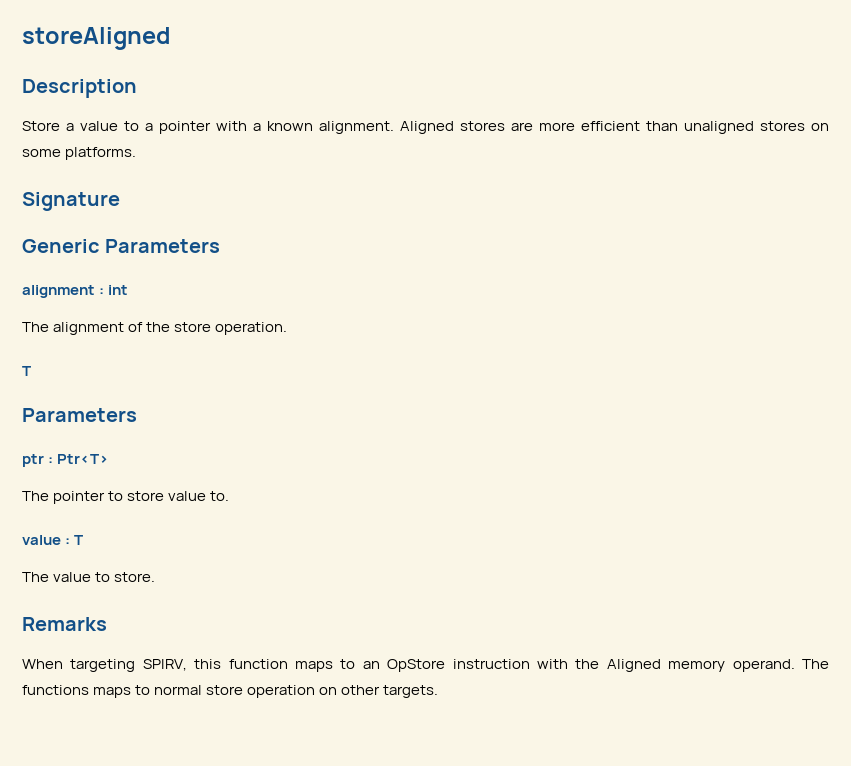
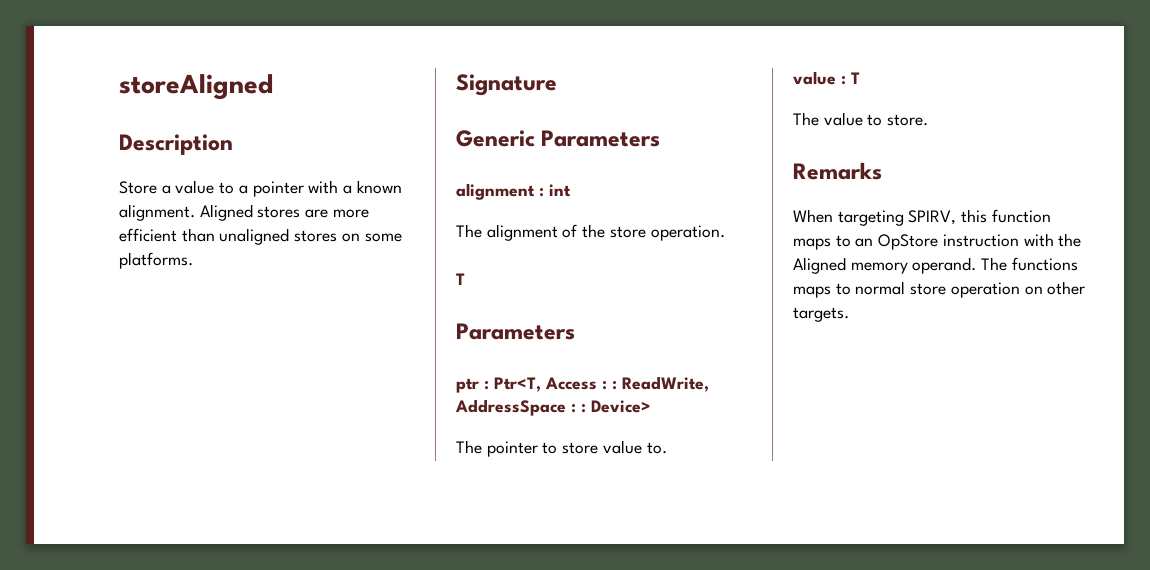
[57,454,110,464] Ptr<T> -> [494,376,709,392] [455,399,651,416] Ptr<T, Access : : ReadWrite, AddressSpace : : Device>

